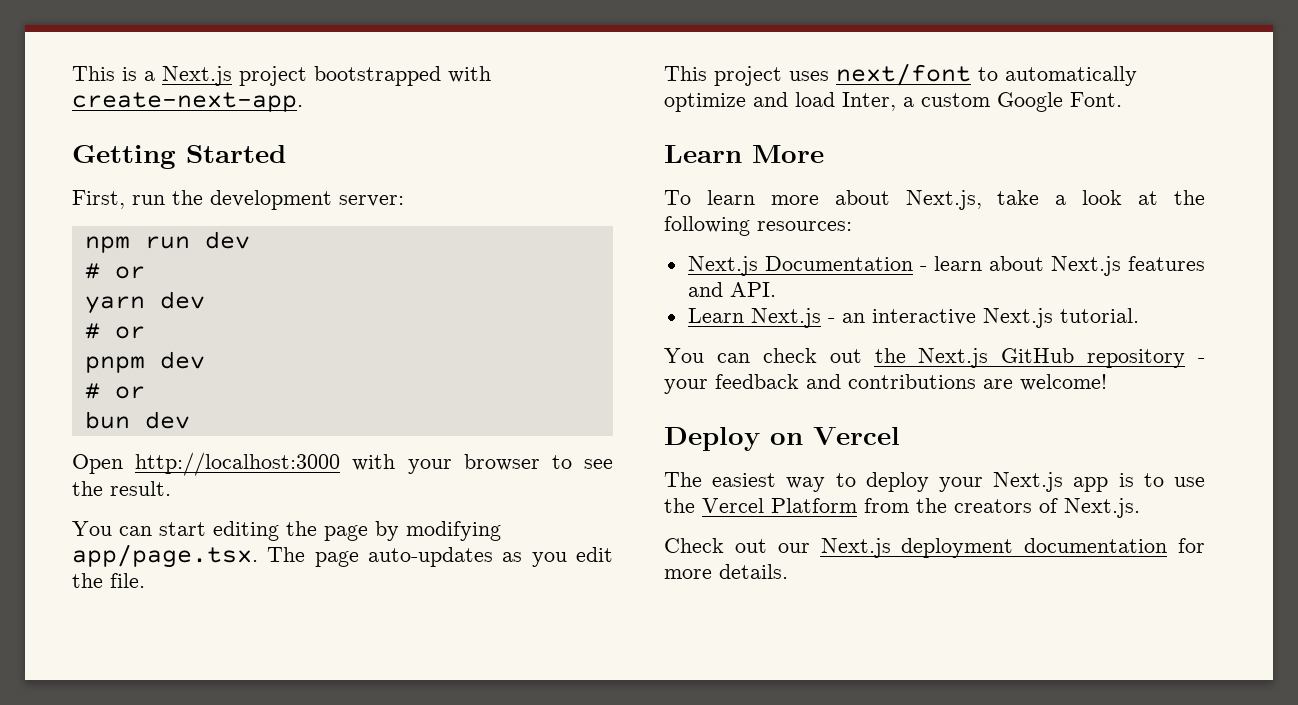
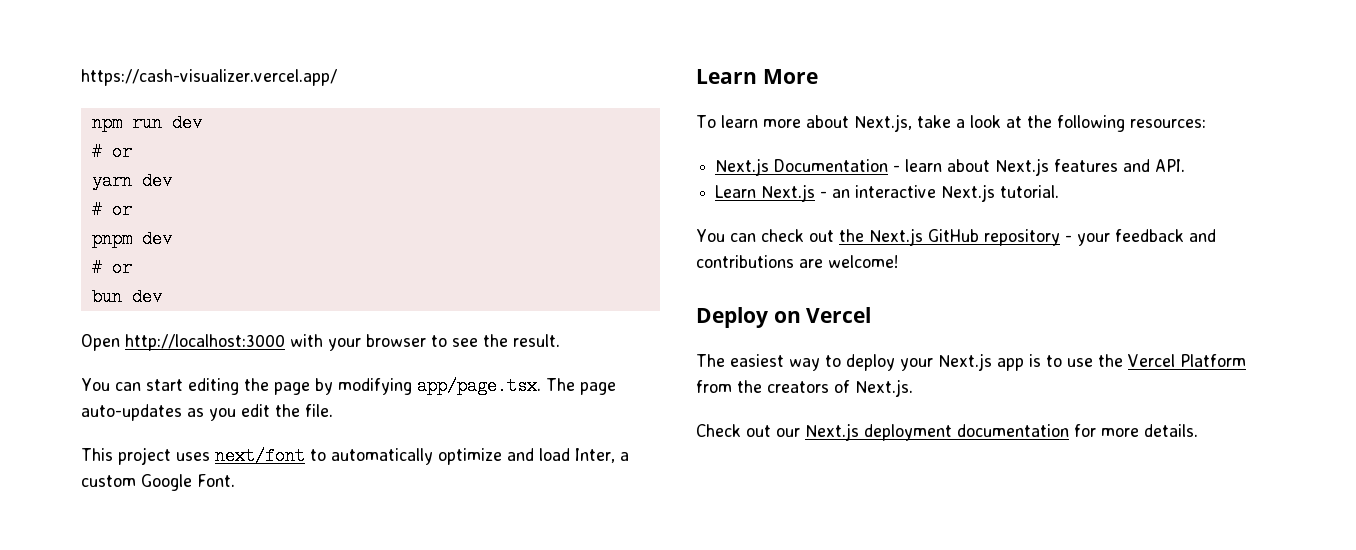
[72,66,491,86] [72,92,303,112] [72,145,286,169] [72,190,404,210] This is a Next.js project bootstrapped with create-next-app. // Getting Started // First, run the development server: -> [81,69,337,86] https://cash-visualizer.vercel.app/

